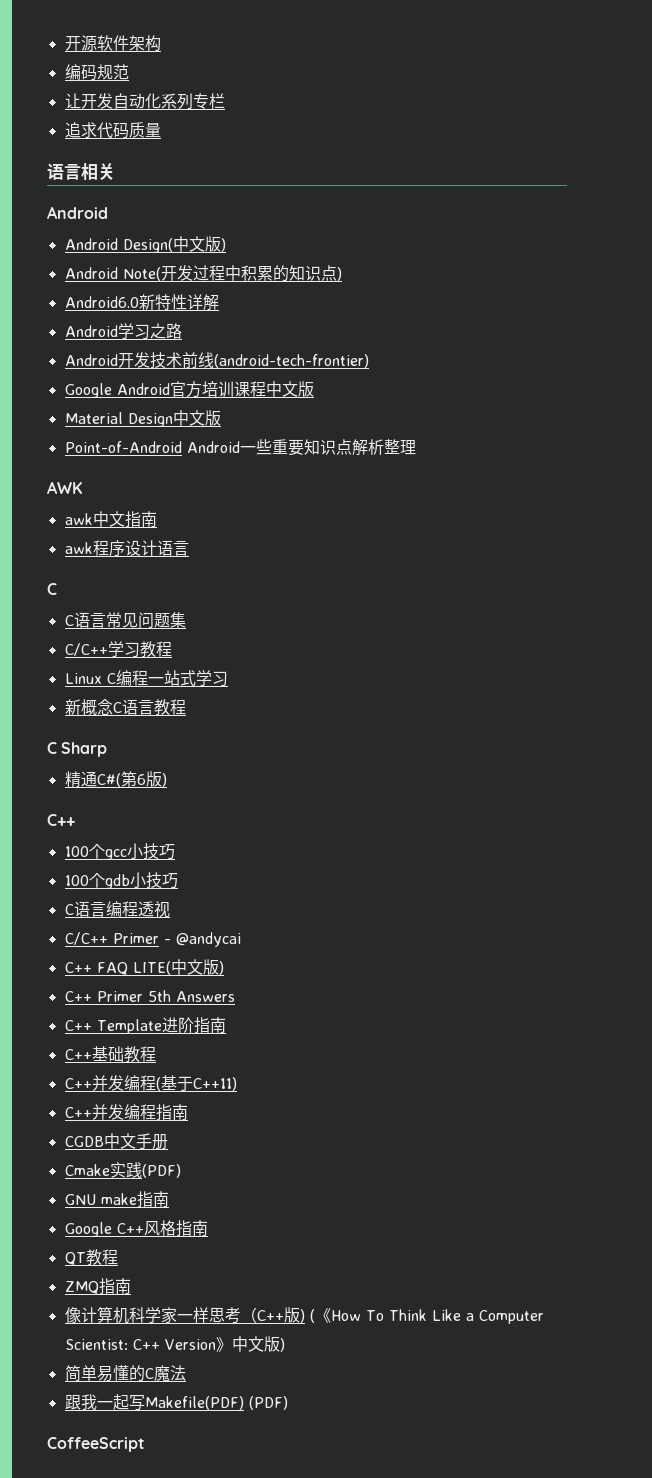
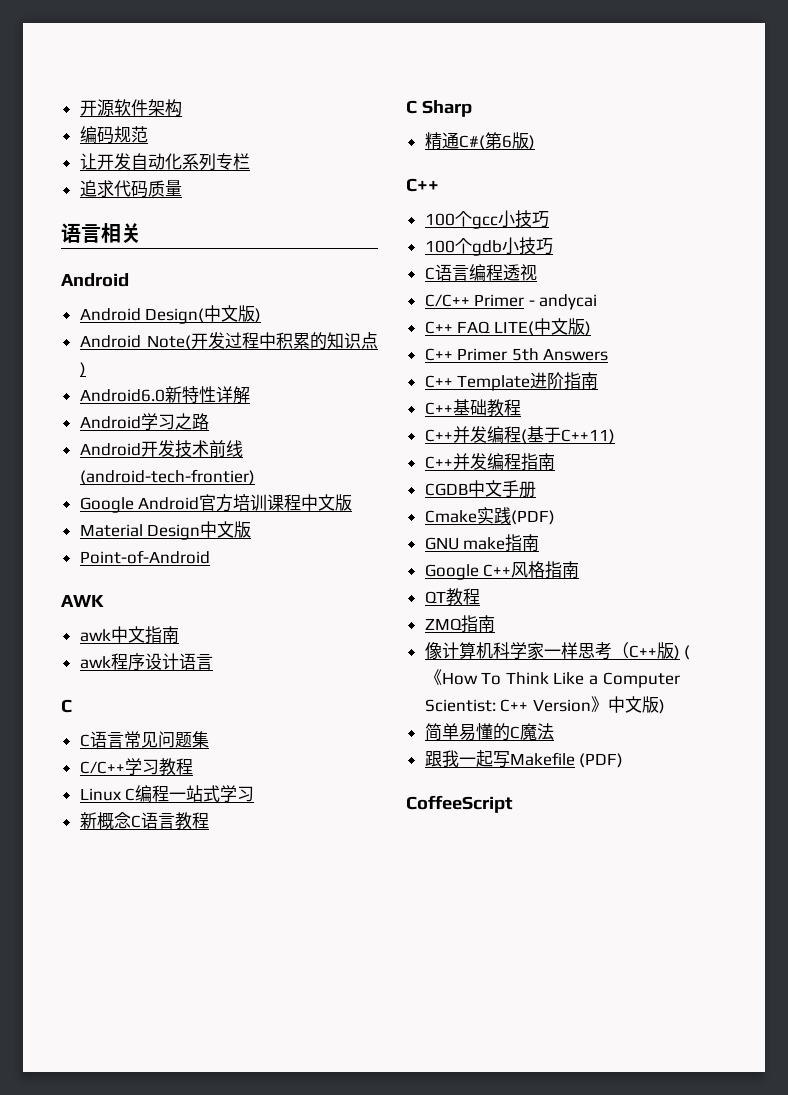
[186,439,416,456] Android一些重要知识点解析整理 -> (210, 557) none
[175,932,241,947] @andycai -> [539,294,598,310] andycai
[144,1396,244,1410] Makefile(PDF) -> [509,752,575,766] Makefile

